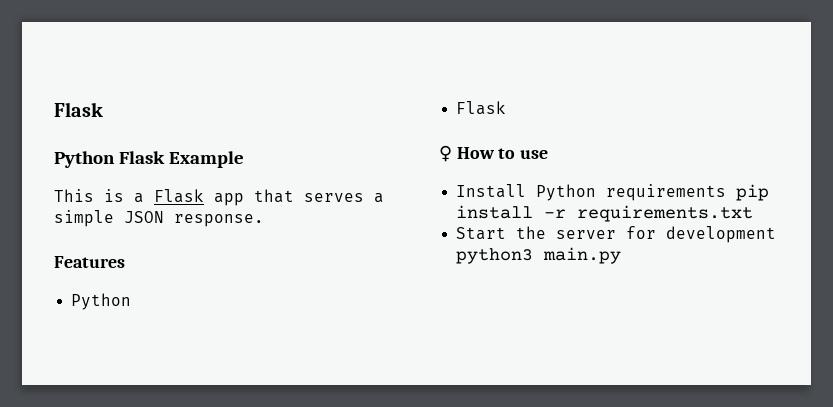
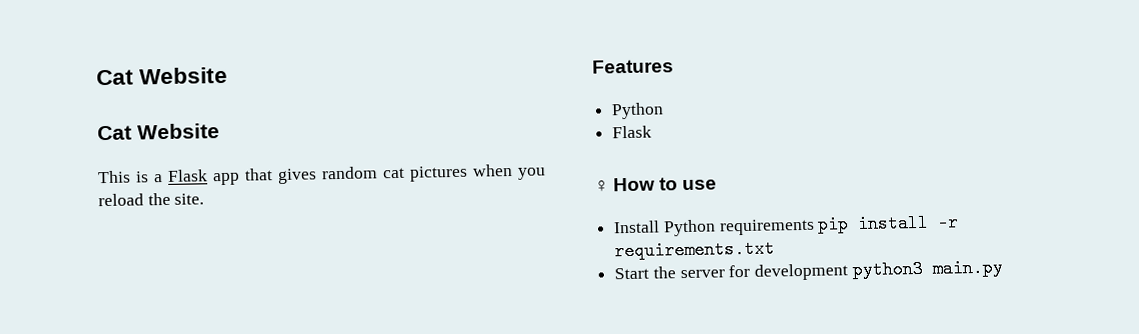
[54,102,103,117] [54,151,244,168] Flask // Python Flask Example -> [96,66,229,86] [97,123,220,141] Cat Website // Cat Website
[304,193,384,203] [54,210,264,227] serves a simple JSON response. -> [277,163,546,185] [98,192,205,207] gives random cat pictures when you reload the site.

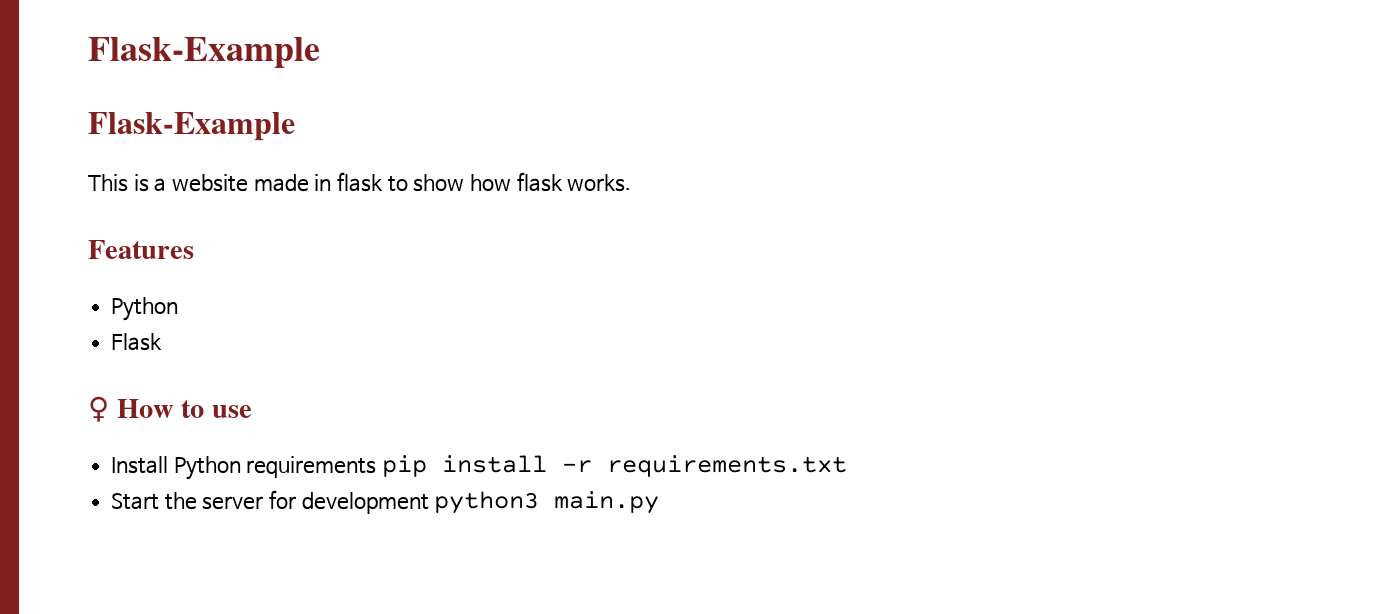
[96,66,229,86] [97,123,220,141] Cat Website // Cat Website -> [88,37,320,68] [88,112,295,141] Flask-Example // Flask-Example
[167,163,546,186] [98,192,205,207] Flask app that gives random cat pictures when you reload the site. -> [172,172,632,192] website made in flask to show how flask works.

